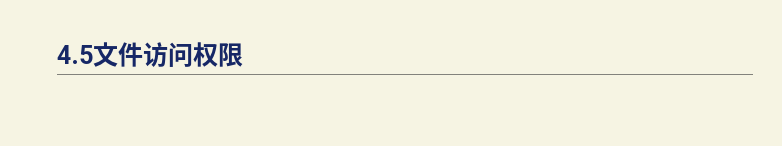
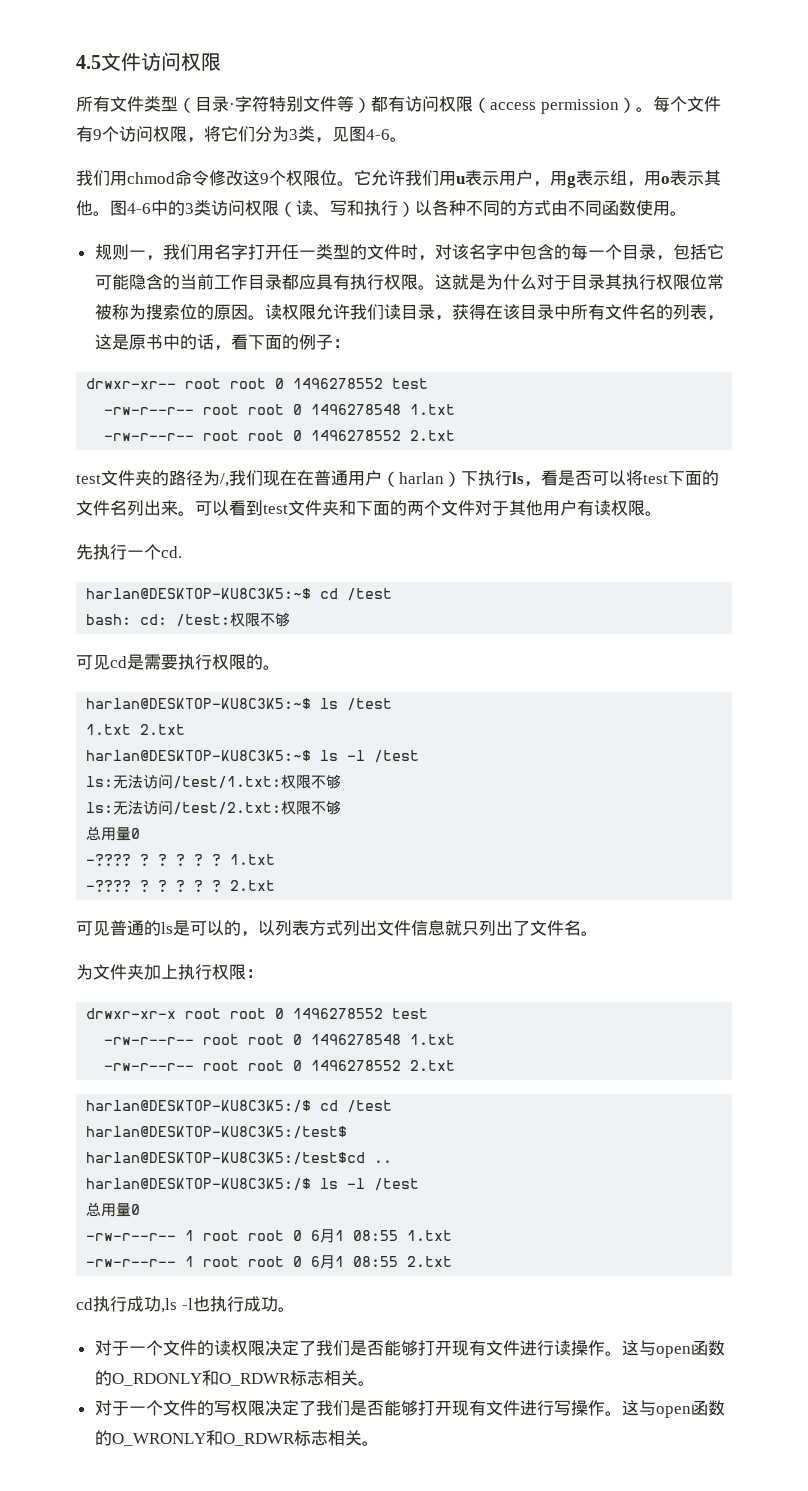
(243, 55) none -> [76,96,721,114] [76,126,407,143] [76,170,721,188] [76,200,687,217] [94,244,724,261] [94,274,724,290] [94,304,724,321] [94,334,350,351] [86,378,429,389] [104,404,456,415] [104,430,456,441] [76,470,719,487] [76,500,662,516] [76,544,182,560] [86,588,393,601] [86,612,291,627] [76,654,280,670] [86,698,393,711] [86,724,186,735] [86,750,420,763] [86,774,342,789] [86,800,342,815] [86,826,141,841] [86,854,276,866] [86,880,276,892] [76,920,598,937] [76,964,263,980] [86,1008,429,1019] [104,1034,456,1045] [104,1060,456,1071] [86,1100,393,1113] [86,1126,348,1139] [86,1152,393,1165] [86,1178,420,1191] [86,1202,141,1217] [86,1229,453,1243] [86,1255,453,1269] [76,1296,295,1313] [94,1340,725,1358] [94,1370,375,1386] [94,1400,725,1418] [94,1430,379,1446] // 所有文件类型（目录·字符特别文件等）都有访问权限（access permission）。每个文件有9个访问权限，将它们分为3类，见图4-6。 // 我们用chmod命令修改这9个权限位。它允许我们用u表示用户，用g表示组，用o表示其他。图4-6中的3类访问权限（读、写和执行）以各种不同的方式由不同函数使用。 // 规则一，我们用名字打开任一类型的文件时，对该名字中包含的每一个目录，包括它可能隐含的当前工作目录都应具有执行权限。这就是为什么对于目录其执行权限位常被称为搜索位的原因。读权限允许我们读目录，获得在该目录中所有文件名的列表，这是原书中的话，看下面的例子： // drwxr-xr-- root root 0 1496278552 test // -rw-r--r-- root root 0 1496278548 1.txt // -rw-r--r-- root root 0 1496278552 2.txt // test文件夹的路径为/,我们现在在普通用户（harlan）下执行ls，看是否可以将test下面的文件名列出来。可以看到test文件夹和下面的两个文件对于其他用户有读权限。 // 先执行一个cd. // harlan@DESKTOP-KU8C3K5:~$ cd /test // bash: cd: /test:权限不够 // 可见cd是需要执行权限的。 // harlan@DESKTOP-KU8C3K5:~$ ls /test // 1.txt 2.txt // harlan@DESKTOP-KU8C3K5:~$ ls -l /test // ls:无法访问/test/1.txt:权限不够 // ls:无法访问/test/2.txt:权限不够 // 总用量0 // -???? ? ? ? ? ? 1.txt // -???? ? ? ? ? ? 2.txt // 可见普通的ls是可以的，以列表方式列出文件信息就只列出了文件名。 // 为文件夹加上执行权限： // drwxr-xr-x root root 0 1496278552 test // -rw-r--r-- root root 0 1496278548 1.txt // -rw-r--r-- root root 0 1496278552 2.txt // harlan@DESKTOP-KU8C3K5:/$ cd /test // harlan@DESKTOP-KU8C3K5:/test$ // harlan@DESKTOP-KU8C3K5:/test$cd .. // harlan@DESKTOP-KU8C3K5:/$ ls -l /test // 总用量0 // -rw-r--r-- 1 root root 0 6月1 08:55 1.txt // -rw-r--r-- 1 root root 0 6月1 08:55 2.txt // cd执行成功,ls -l也执行成功。 // 对于一个文件的读权限决定了我们是否能够打开现有文件进行读操作。这与open函数的O_RDONLY和O_RDWR标志相关。 // 对于一个文件的写权限决定了我们是否能够打开现有文件进行写操作。这与open函数的O_WRONLY和O_RDWR标志相关。

